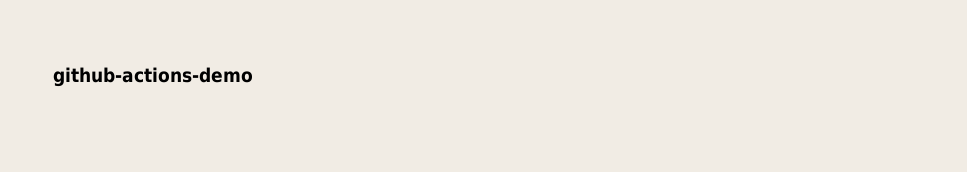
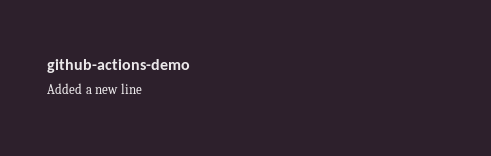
(253, 77) none -> [47,83,142,94] // Added a new line

